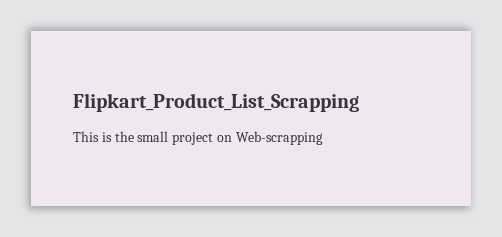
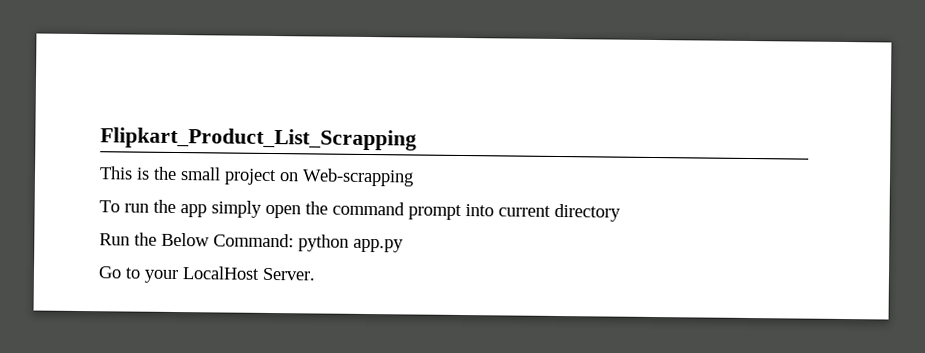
(323, 138) none -> [99,199,621,222] [99,232,404,253] [98,266,316,284] // To run the app simply open the command prompt into current directory // Run the Below Command: python app.py // Go to your LocalHost Server.

